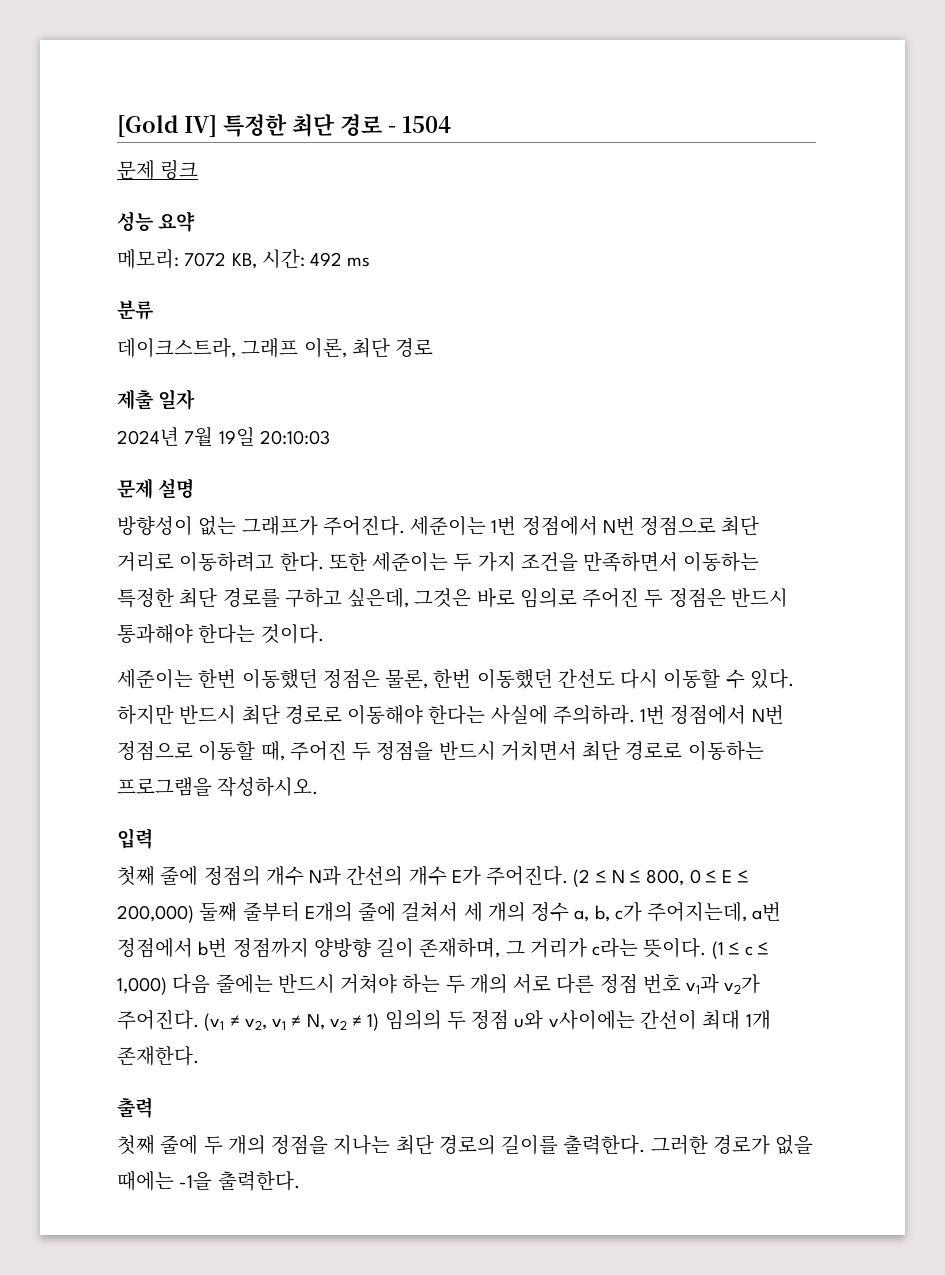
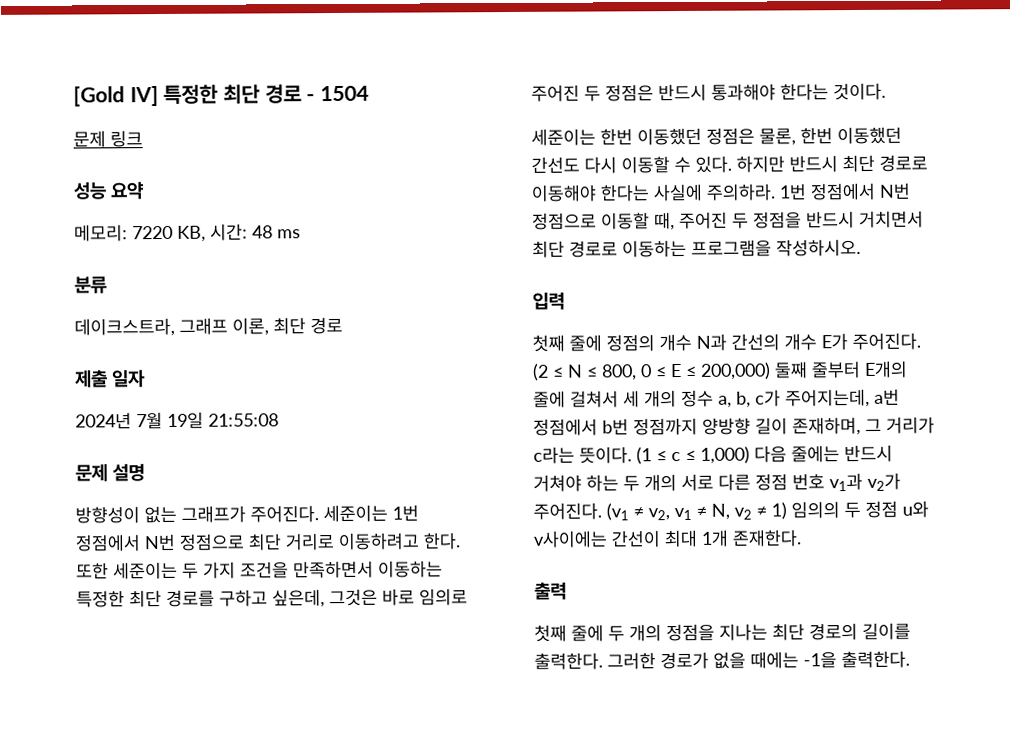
[184,252,227,267] 7072 -> [132,225,173,240] 7220
[310,252,343,266] 492 -> [252,225,273,239] 48
[259,430,330,445] 20:10:03 -> [208,413,279,427] 21:55:08

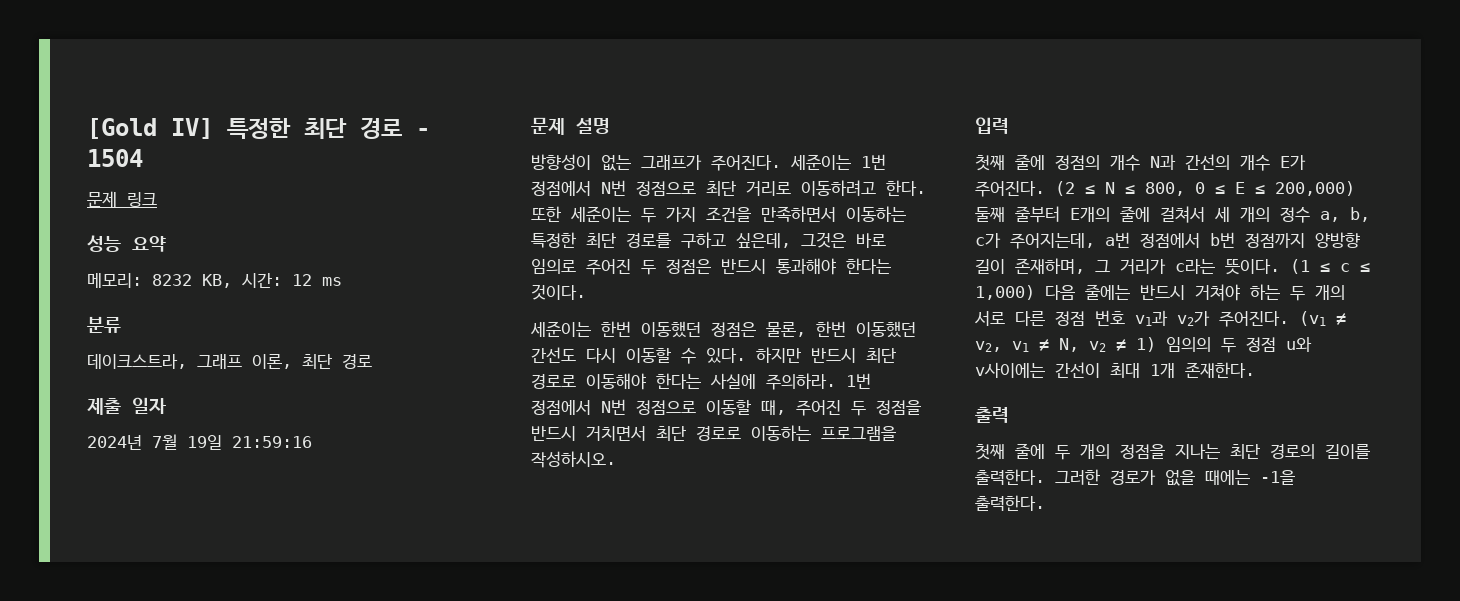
[132,225,173,240] 7220 -> [152,274,192,286] 8232
[252,225,273,239] 48 -> [292,274,312,286] 12
[208,413,279,427] 21:55:08 -> [232,436,312,448] 21:59:16

